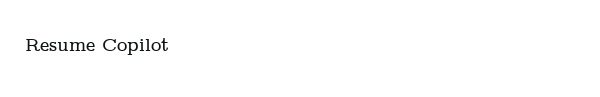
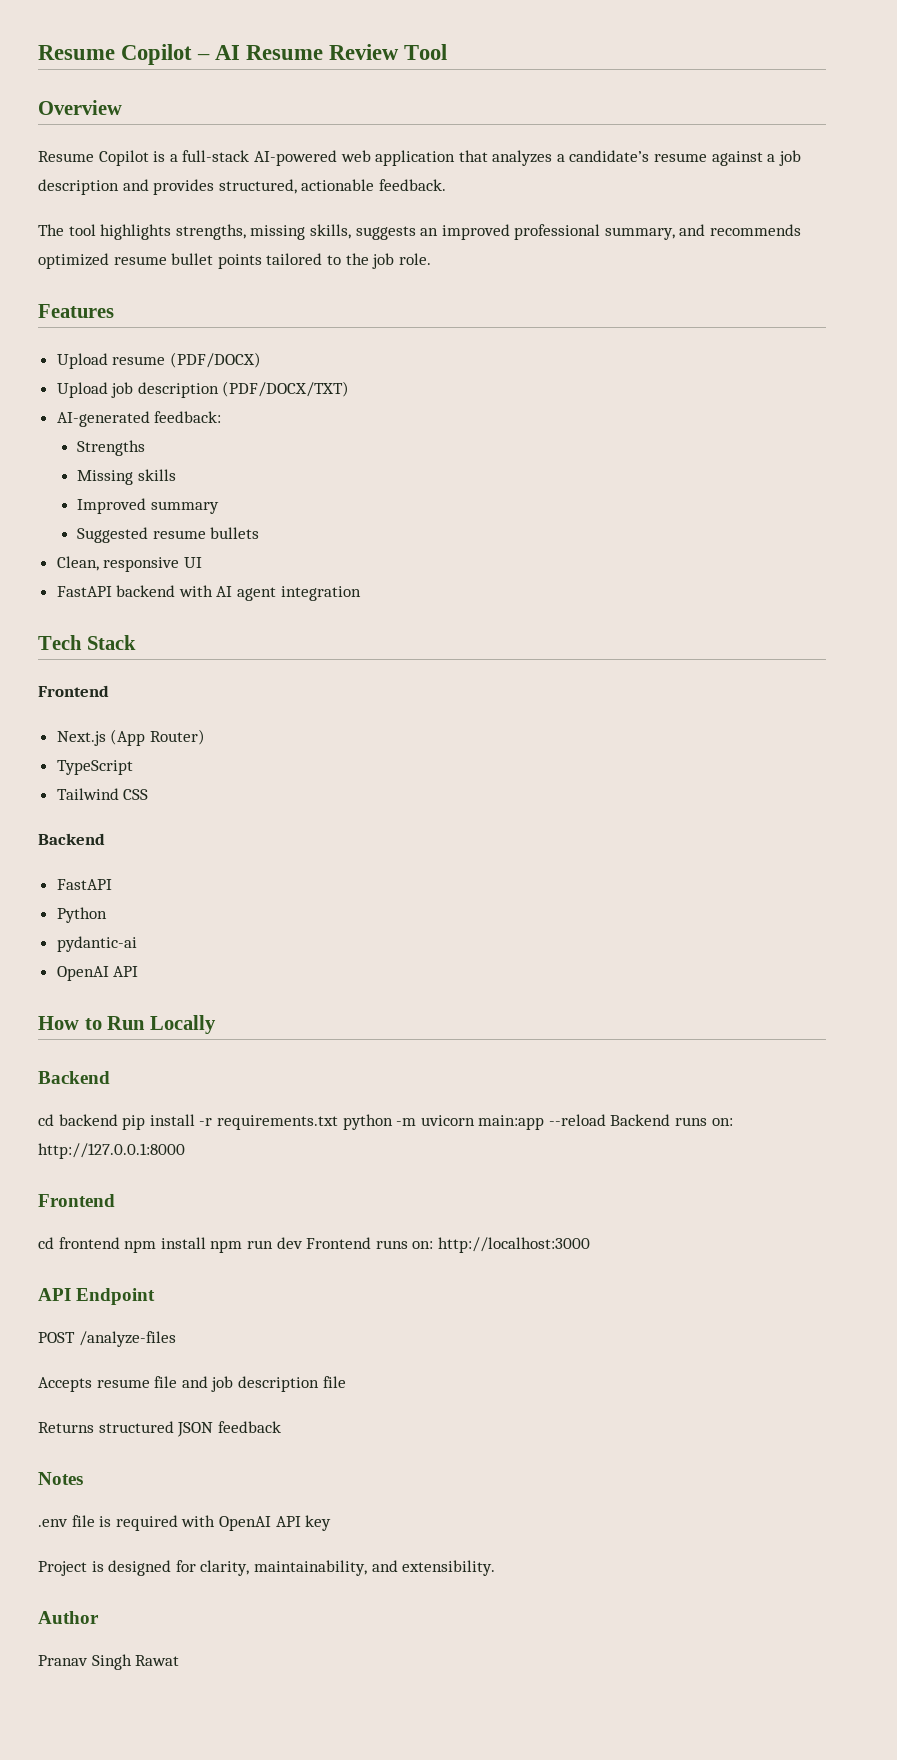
[25,38,169,55] Resume Copilot -> [38,44,448,65] [38,100,122,115] [38,150,801,166] [38,179,446,195] [38,224,802,240] [38,253,431,269] [38,304,114,318] [56,352,261,369] [56,381,350,398] [56,411,222,427] [77,440,146,456] [77,469,176,485] [77,498,219,514] [77,527,260,543] [56,556,202,572] [56,585,361,601] [38,635,136,650] [38,685,109,697] [56,729,205,746] [56,760,133,775] [56,788,149,800] [38,833,105,845] [56,879,112,890] [56,907,107,923] [56,936,137,952] [56,966,139,981] [38,1015,216,1034] [38,1071,110,1084] [38,1114,733,1130] [38,1143,185,1159] [38,1194,115,1207] [38,1237,590,1253] [38,1288,156,1305] [38,1331,176,1347] [38,1376,346,1392] [38,1421,281,1437] [38,1472,83,1485] [38,1515,332,1531] [38,1560,496,1576] [38,1611,99,1624] [38,1654,180,1670] Resume Copilot – AI Resume Review Tool // Overview // Resume Copilot is a full-stack AI-powered web application that analyzes a candidate’s resume against a job description and provides structured, actionable feedback. // The tool highlights strengths, missing skills, suggests an improved professional summary, and recommends optimized resume bullet points tailored to the job role. // Features // Upload resume (PDF/DOCX) // Upload job description (PDF/DOCX/TXT) // AI-generated feedback: // Strengths // Missing skills // Improved summary // Suggested resume bullets // Clean, responsive UI // FastAPI backend with AI agent integration // Tech Stack // Frontend // Next.js (App Router) // TypeScript // Tailwind CSS // Backend // FastAPI // Python // pydantic-ai // OpenAI API // How to Run Locally // Backend // cd backend pip install -r requirements.txt python -m uvicorn main:app --reload Backend runs on: http://127.0.0.1:8000 // Frontend // cd frontend npm install npm run dev Frontend runs on: http://localhost:3000 // API Endpoint // POST /analyze-files // Accepts resume file and job description file // Returns structured JSON feedback // Notes // .env file is required with OpenAI API key // Project is designed for clarity, maintainability, and extensibility. // Author // Pranav Singh Rawat

